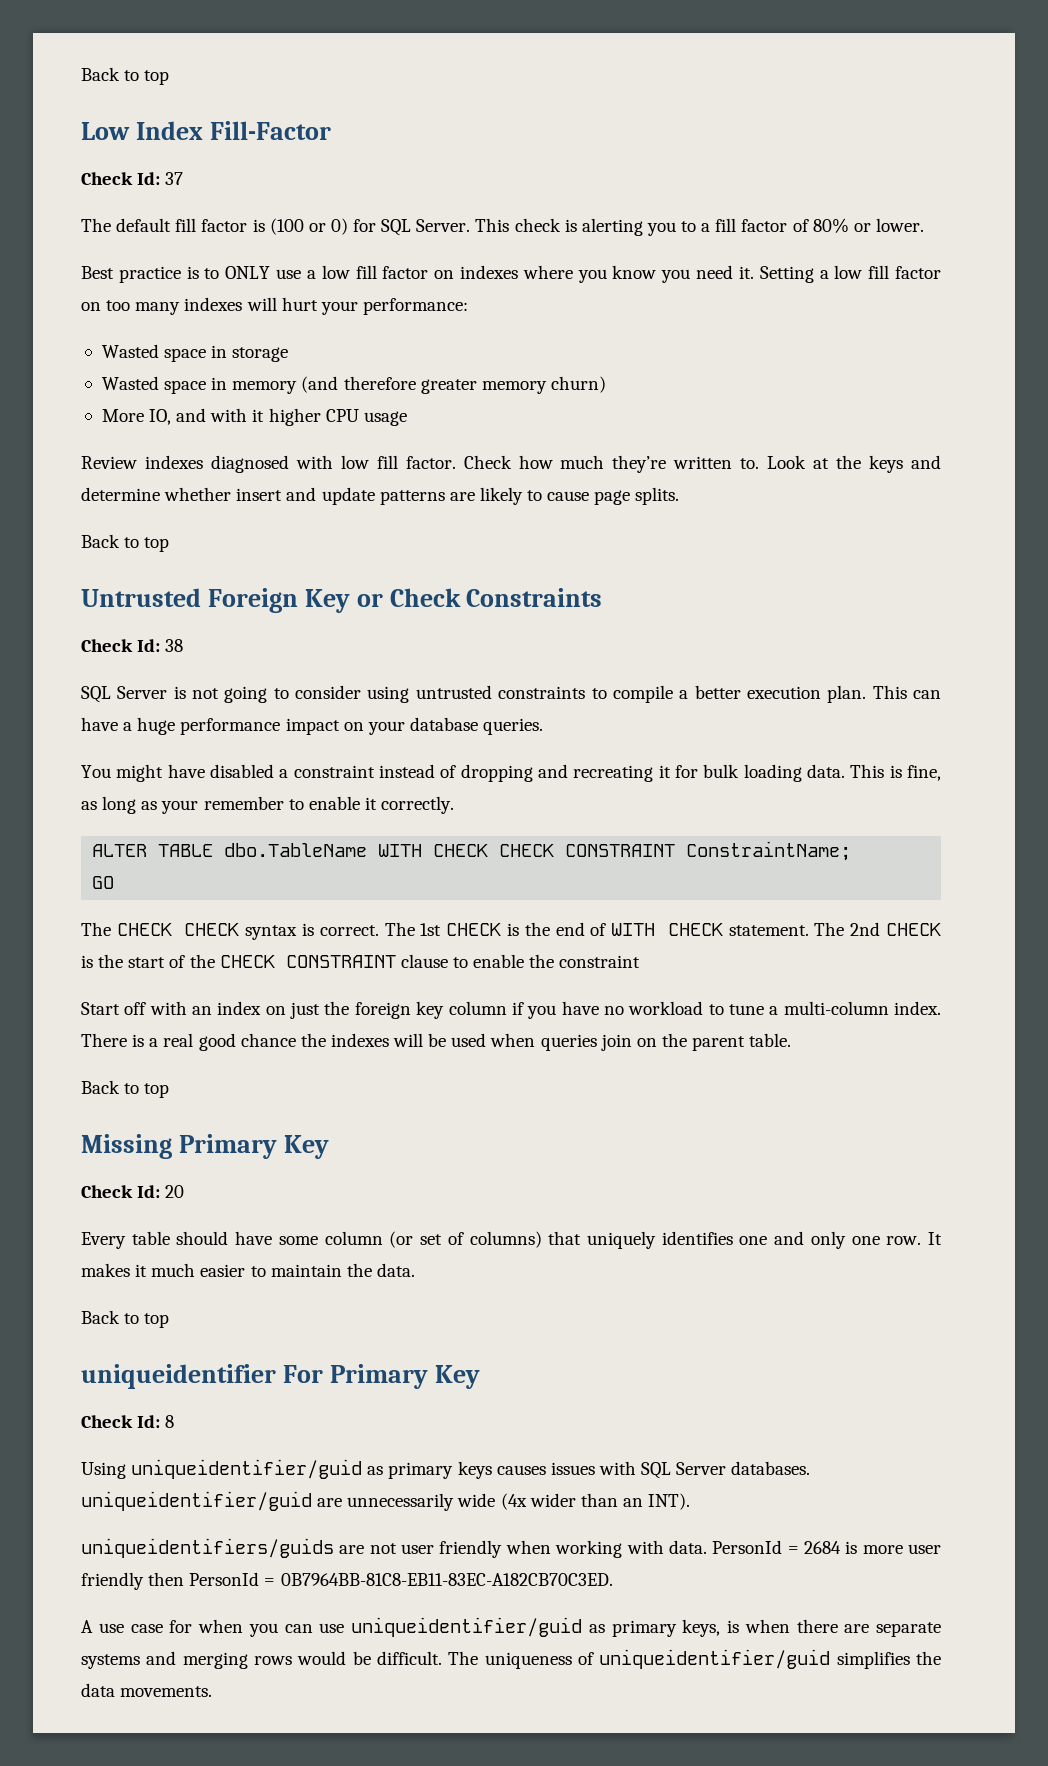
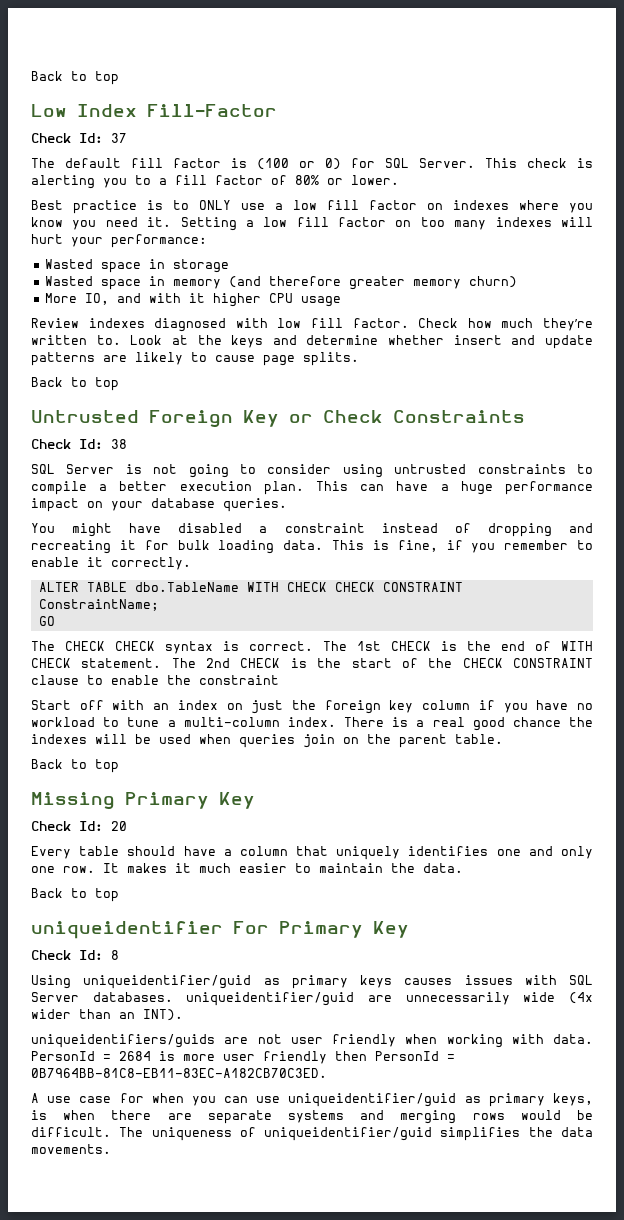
[81,796,199,814] as long as your -> [446,540,496,553] if you
[278,1231,542,1248] some column (or set of columns) -> [223,846,288,856] a column

